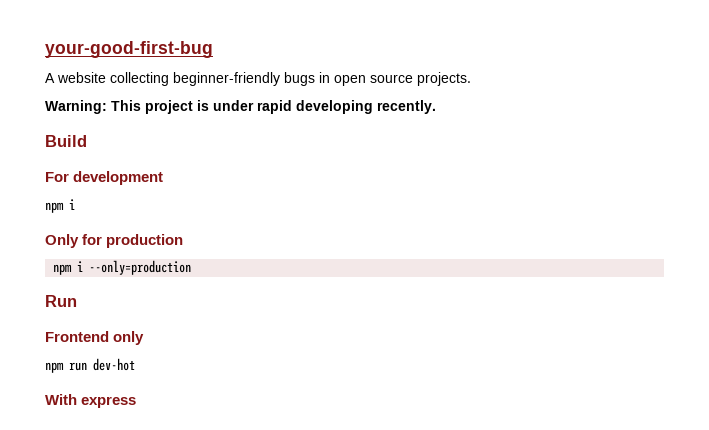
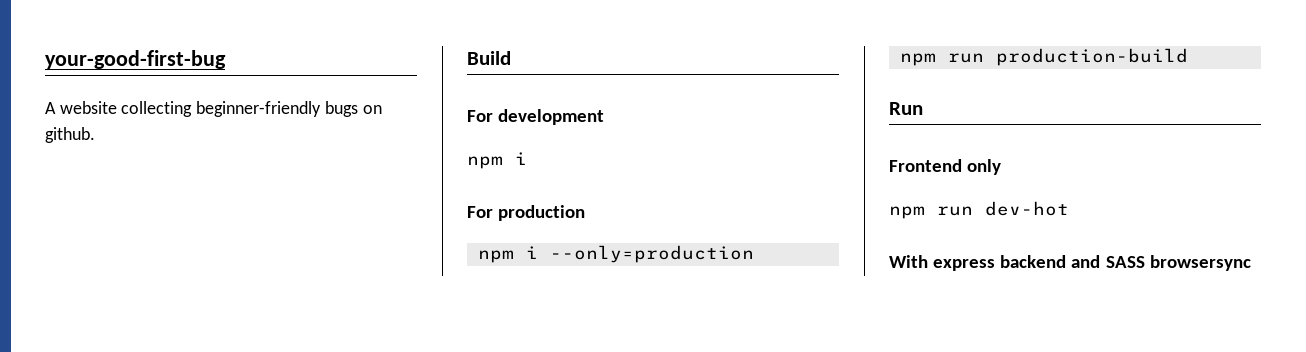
[319,72,471,86] [45,100,436,114] in open source projects. // Warning: This project is under rapid developing recently. -> [362,105,382,114] [45,127,95,143] on github.
[45,234,103,248] Only for -> [467,206,493,218] For
(192, 267) none -> [899,48,1188,66] // npm run production-build
(137, 402) none -> [1000,255,1251,271] backend and SASS browsersync

